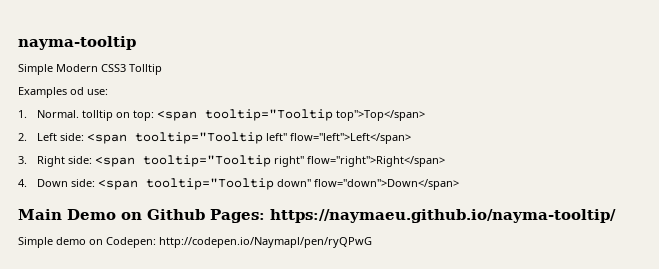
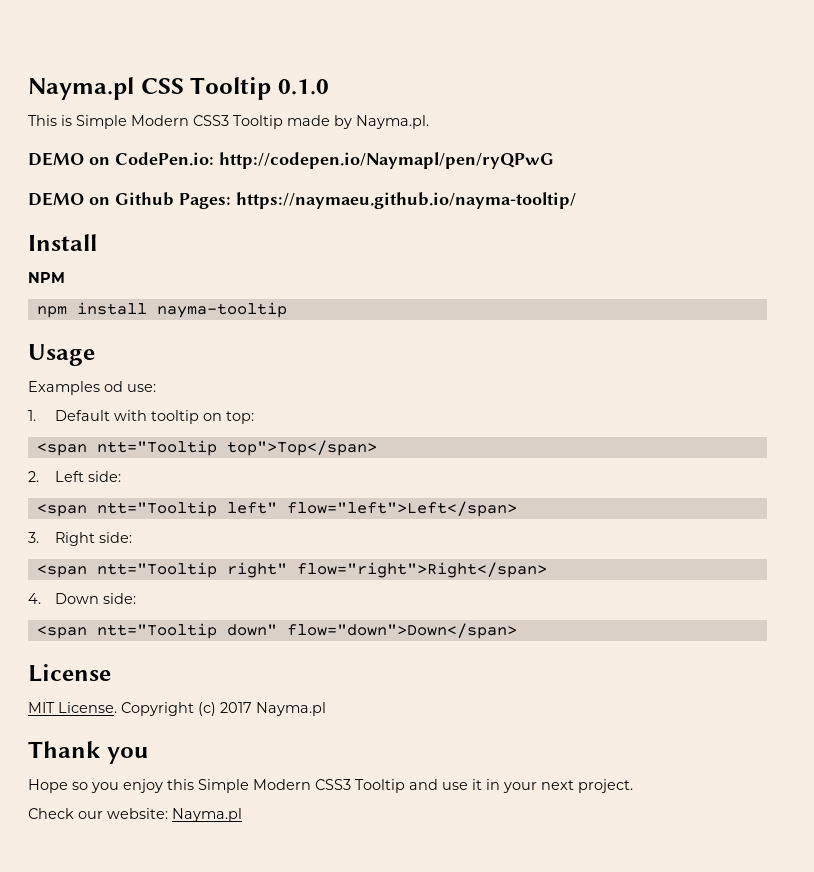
[18,36,136,50] [18,64,162,75] nayma-tooltip // Simple Modern CSS3 Tolltip -> [28,77,329,100] [28,115,429,129] [28,152,554,169] [28,192,576,209] [28,234,97,251] [28,272,65,283] [36,302,287,318] [28,344,95,366] Nayma.pl CSS Tooltip 0.1.0 // This is Simple Modern CSS3 Tooltip made by Nayma.pl. // DEMO on CodePen.io: http://codepen.io/Naymapl/pen/ryQPwG // DEMO on Github Pages: https://naymaeu.github.io/nayma-tooltip/ // Install // NPM // npm install nayma-tooltip // Usage
[36,110,113,121] Normal. tolltip -> [55,410,200,424] Default with tooltip
[156,109,333,121] <span tooltip="Tooltip -> [36,440,217,456] // <span ntt="Tooltip
[86,132,263,144] <span tooltip="Tooltip -> [36,501,217,517] // <span ntt="Tooltip
[94,155,271,167] <span tooltip="Tooltip -> [36,562,217,578] // <span ntt="Tooltip
[97,178,274,190] <span tooltip="Tooltip -> [36,623,217,639] // <span ntt="Tooltip
[18,209,616,223] [18,237,372,248] Main Demo on Github Pages: https://naymaeu.github.io/nayma-tooltip/ // Simple demo on Codepen: http://codepen.io/Naymapl/pen/ryQPwG -> [28,664,111,682] [28,702,326,716] [28,741,148,764] [28,779,633,793] [28,808,242,822] License // MIT License. Copyright (c) 2017 Nayma.pl // Thank you // Hope so you enjoy this Simple Modern CSS3 Tooltip and use it in your next project. // Check our website: Nayma.pl

